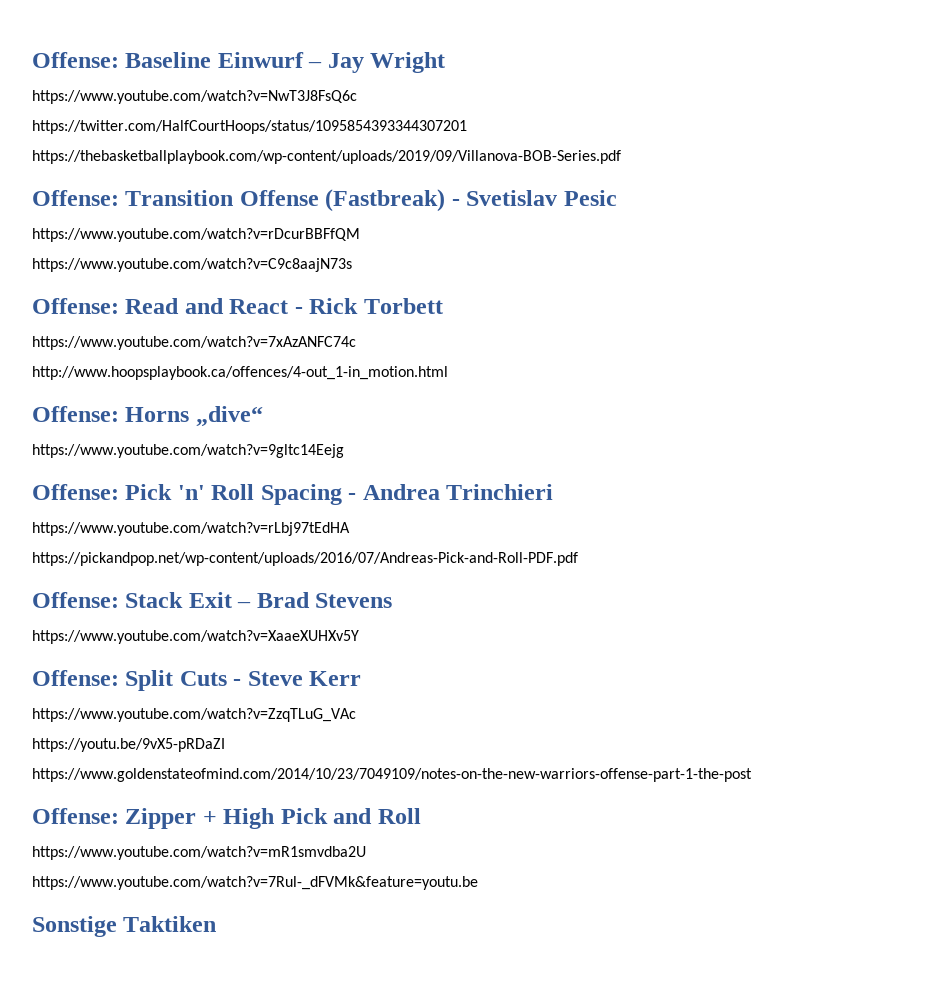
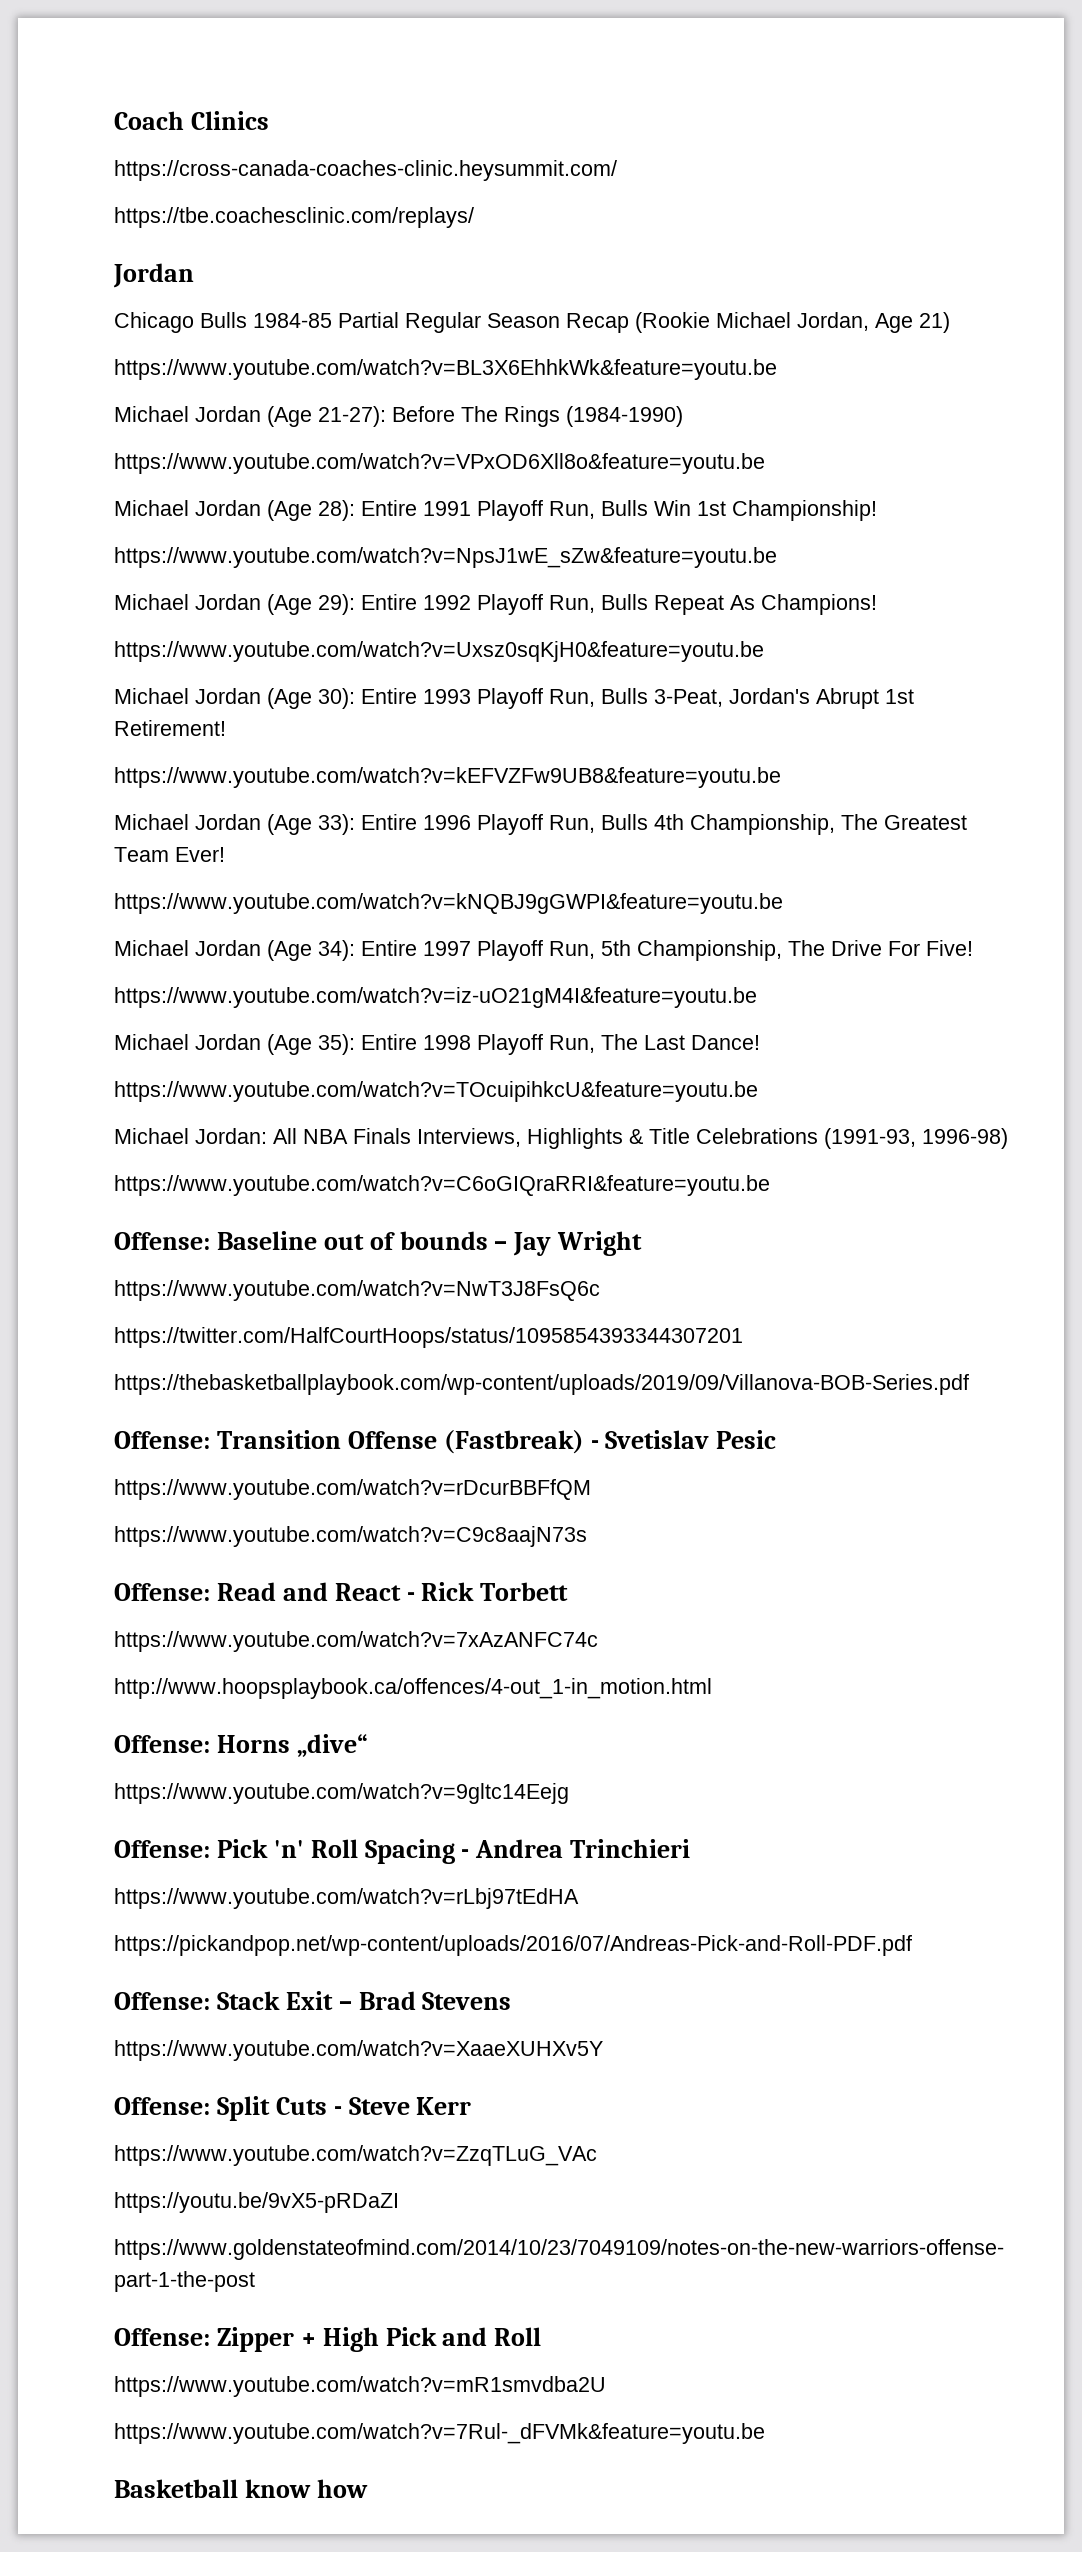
[32,52,304,68] Offense: Baseline Einwurf -> [114,111,269,130] [114,160,617,181] [114,207,474,228] [113,263,194,288] [114,312,950,333] [114,359,777,380] [114,406,683,427] [114,453,765,474] [114,500,877,521] [114,547,777,568] [114,594,877,615] [114,641,764,662] [114,688,914,709] [114,720,226,736] [114,767,781,788] [114,814,967,835] [114,847,225,862] [114,893,783,914] [114,940,973,961] [114,987,757,1008] [114,1034,760,1055] [114,1081,758,1102] [114,1128,1008,1149] [114,1175,770,1196] [114,1231,488,1250] Coach Clinics // https://cross-canada-coaches-clinic.heysummit.com/ // https://tbe.coachesclinic.com/replays/ // Jordan // Chicago Bulls 1984-85 Partial Regular Season Recap (Rookie Michael Jordan, Age 21) // https://www.youtube.com/watch?v=BL3X6EhhkWk&feature=youtu.be // Michael Jordan (Age 21-27): Before The Rings (1984-1990) // https://www.youtube.com/watch?v=VPxOD6Xll8o&feature=youtu.be // Michael Jordan (Age 28): Entire 1991 Playoff Run, Bulls Win 1st Championship! // https://www.youtube.com/watch?v=NpsJ1wE_sZw&feature=youtu.be // Michael Jordan (Age 29): Entire 1992 Playoff Run, Bulls Repeat As Champions! // https://www.youtube.com/watch?v=Uxsz0sqKjH0&feature=youtu.be // Michael Jordan (Age 30): Entire 1993 Playoff Run, Bulls 3-Peat, Jordan's Abrupt 1st Retirement! // https://www.youtube.com/watch?v=kEFVZFw9UB8&feature=youtu.be // Michael Jordan (Age 33): Entire 1996 Playoff Run, Bulls 4th Championship, The Greatest Team Ever! // https://www.youtube.com/watch?v=kNQBJ9gGWPI&feature=youtu.be // Michael Jordan (Age 34): Entire 1997 Playoff Run, 5th Championship, The Drive For Five! // https://www.youtube.com/watch?v=iz-uO21gM4I&feature=youtu.be // Michael Jordan (Age 35): Entire 1998 Playoff Run, The Last Dance! // https://www.youtube.com/watch?v=TOcuipihkcU&feature=youtu.be // Michael Jordan: All NBA Finals Interviews, Highlights & Title Celebrations (1991-93, 1996-98) // https://www.youtube.com/watch?v=C6oGIQraRRI&feature=youtu.be // Offense: Baseline out of bounds
[32,916,217,937] Sonstige Taktiken -> [114,2479,368,2498] Basketball know how

